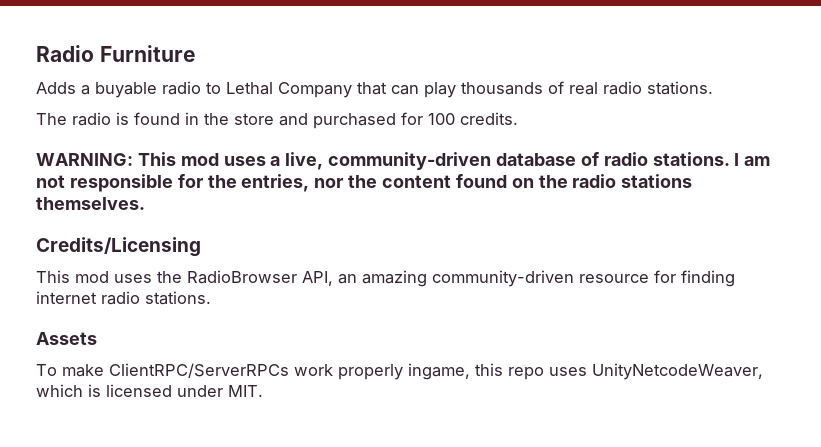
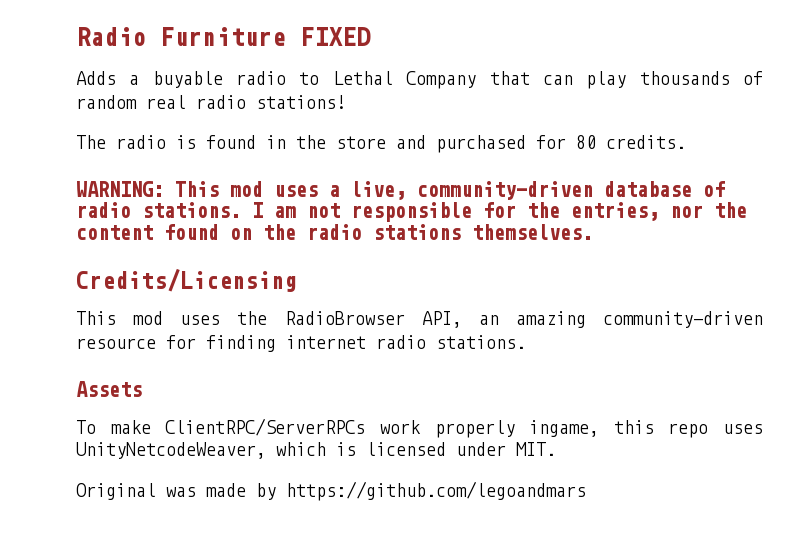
(196, 53) none -> [300,27,371,46] FIXED
(564, 87) none -> [76,95,137,109] random
[647,81,713,95] stations. -> [256,95,346,109] stations!
[428,113,455,125] 100 -> [576,135,596,149] 80
(263, 391) none -> [76,481,586,501] // Original was made by https://github.com/legoandmars

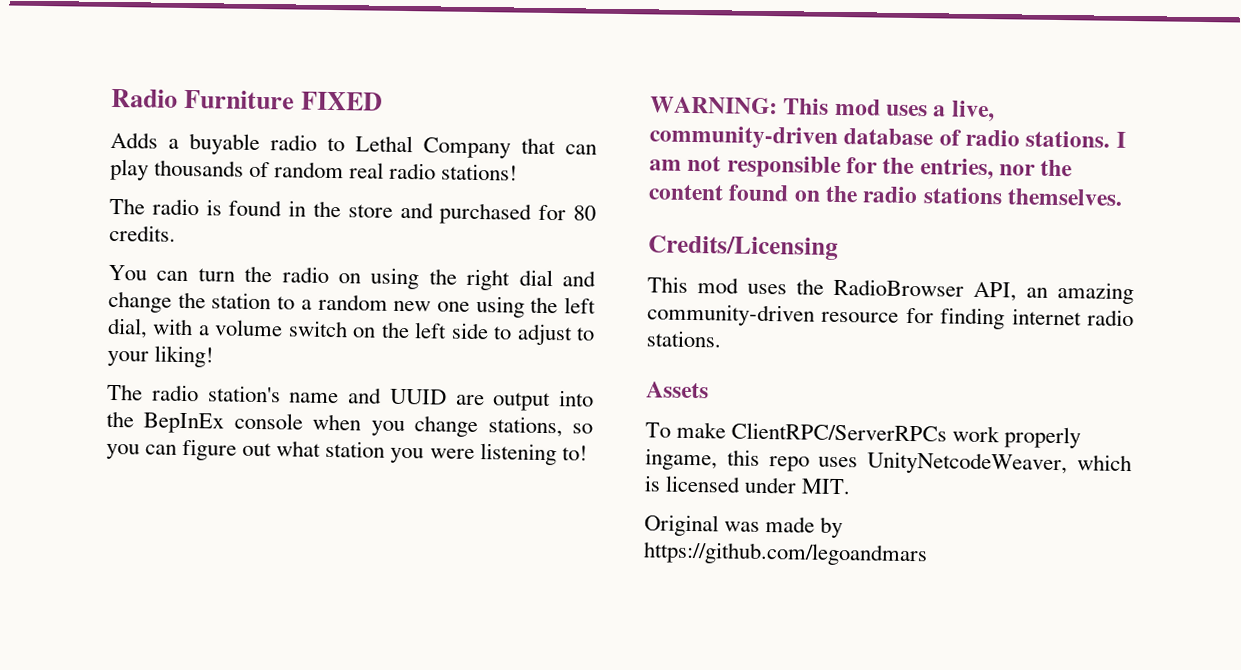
(686, 142) none -> [108,264,596,291] [108,290,596,318] [107,317,595,346] [107,345,215,368] [107,383,594,412] [106,410,593,438] [106,438,588,466] // You can turn the radio on using the right dial and change the station to a random new one using the left dial, with a volume switch on the left side to adjust to your liking! // The radio station's name and UUID are output into the BepInEx console when you change stations, so you can figure out what station you were listening to!

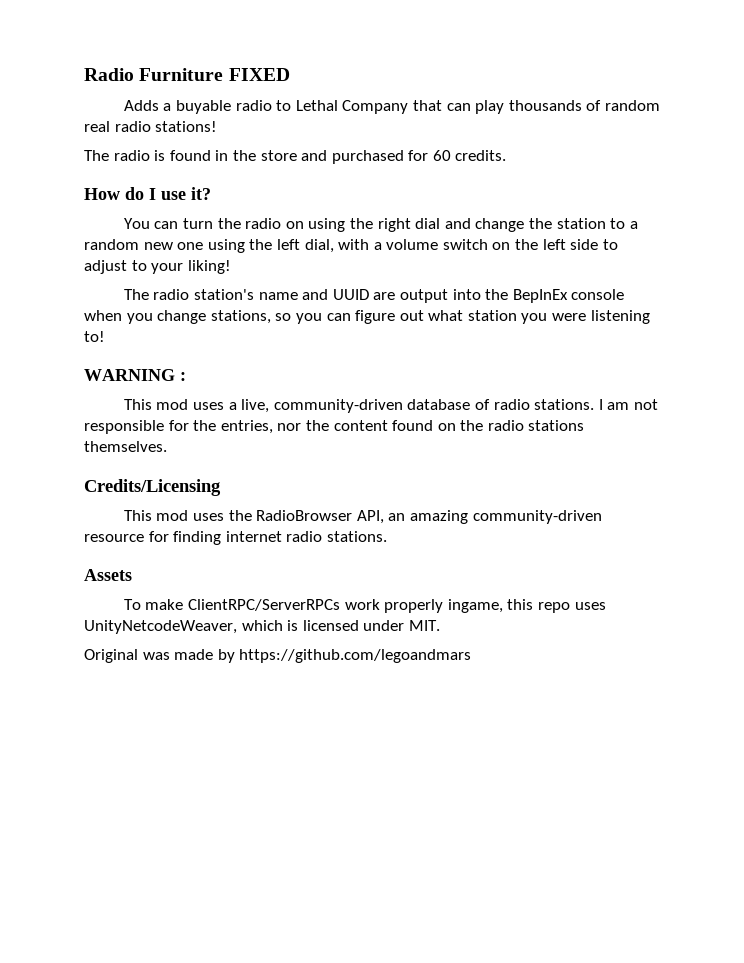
[573,205,596,221] 80 -> [432,150,451,161] 60
(176, 233) none -> [84,187,211,200] // How do I use it?
[650,96,778,115] WARNING: -> [84,369,186,381] WARNING : //

